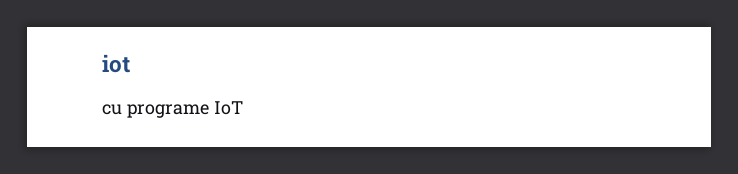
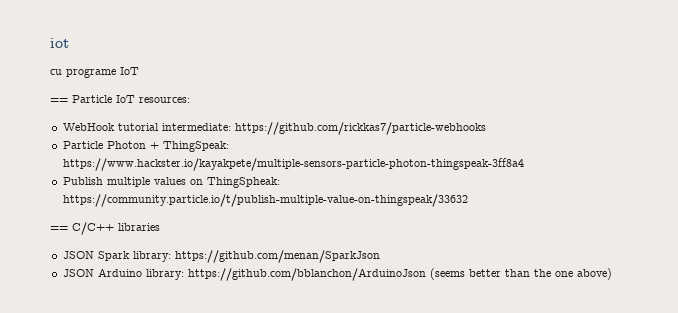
(243, 108) none -> [50,95,190,103] [62,122,486,135] [62,141,229,152] [62,158,524,171] [62,177,280,188] [62,194,468,207] [50,222,160,235] [62,250,380,263] [62,268,612,281] // == Particle IoT resources: // WebHook tutorial intermediate: https://github.com/rickkas7/particle-webhooks // Particle Photon + ThingSpeak: https://www.hackster.io/kayakpete/multiple-sensors-particle-photon-thingspeak-3ff8a4 // Publish multiple values on ThingSpheak: https://community.particle.io/t/publish-multiple-value-on-thingspeak/33632 // == C/C++ libraries // JSON Spark library: https://github.com/menan/SparkJson // JSON Arduino library: https://github.com/bblanchon/ArduinoJson (seems better than the one above)

